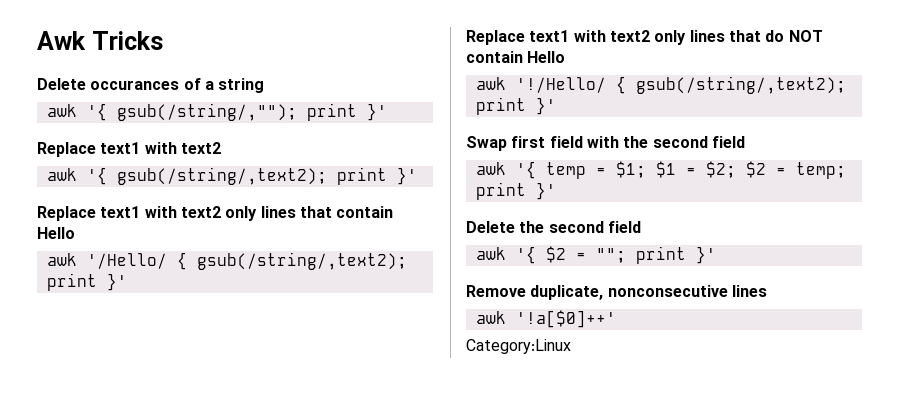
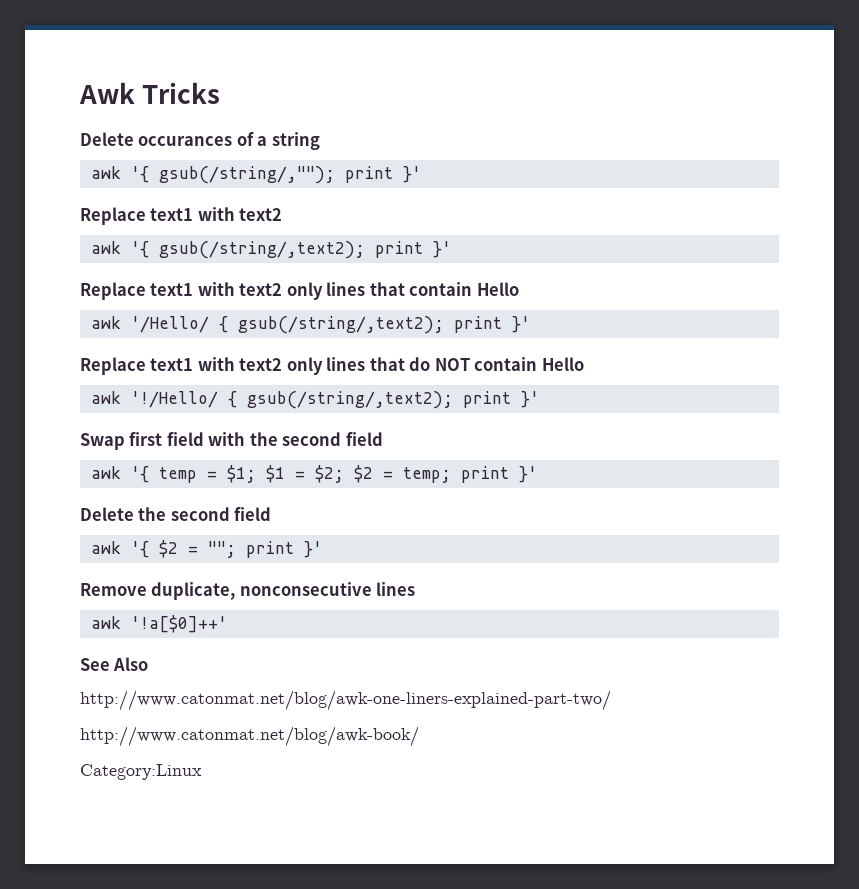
(616, 319) none -> [80,657,149,671] [80,690,611,711] [80,726,419,747] // See Also // http://www.catonmat.net/blog/awk-one-liners-explained-part-two/ // http://www.catonmat.net/blog/awk-book/

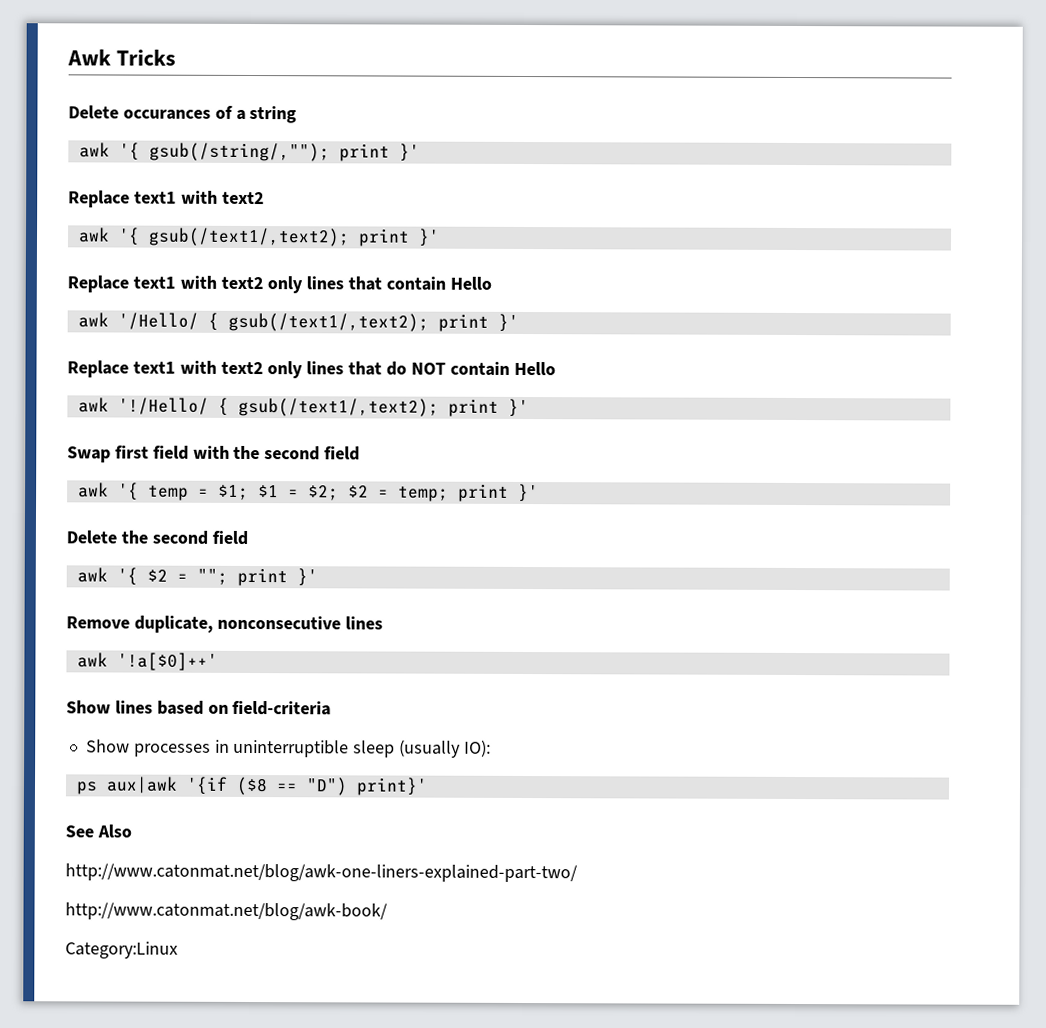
[158,241,365,259] gsub(/string/,text2); -> [147,227,350,247] gsub(/text1/,text2);
[237,316,444,334] gsub(/string/,text2); -> [227,312,429,332] gsub(/text1/,text2);
[246,391,453,409] gsub(/string/,text2); -> [237,397,439,417] gsub(/text1/,text2);
(227, 624) none -> [66,700,332,716] [85,739,491,758] [75,776,428,796] // Show lines based on field-criteria // Show processes in uninterruptible sleep (usually IO): // ps aux|awk '{if ($8 == "D") print}'

